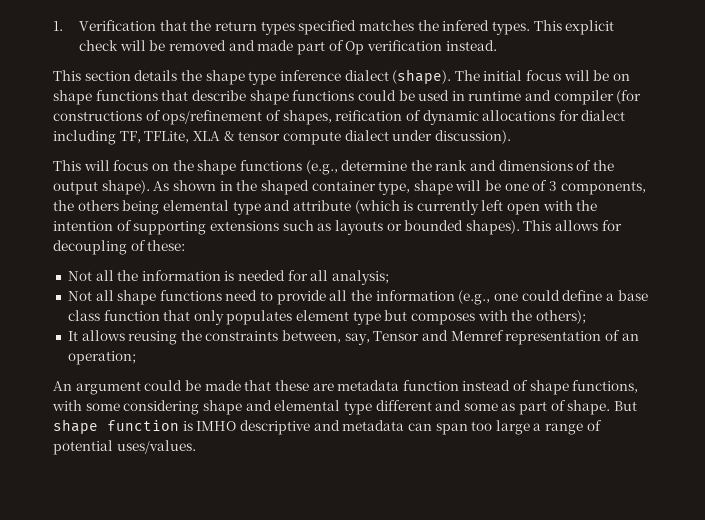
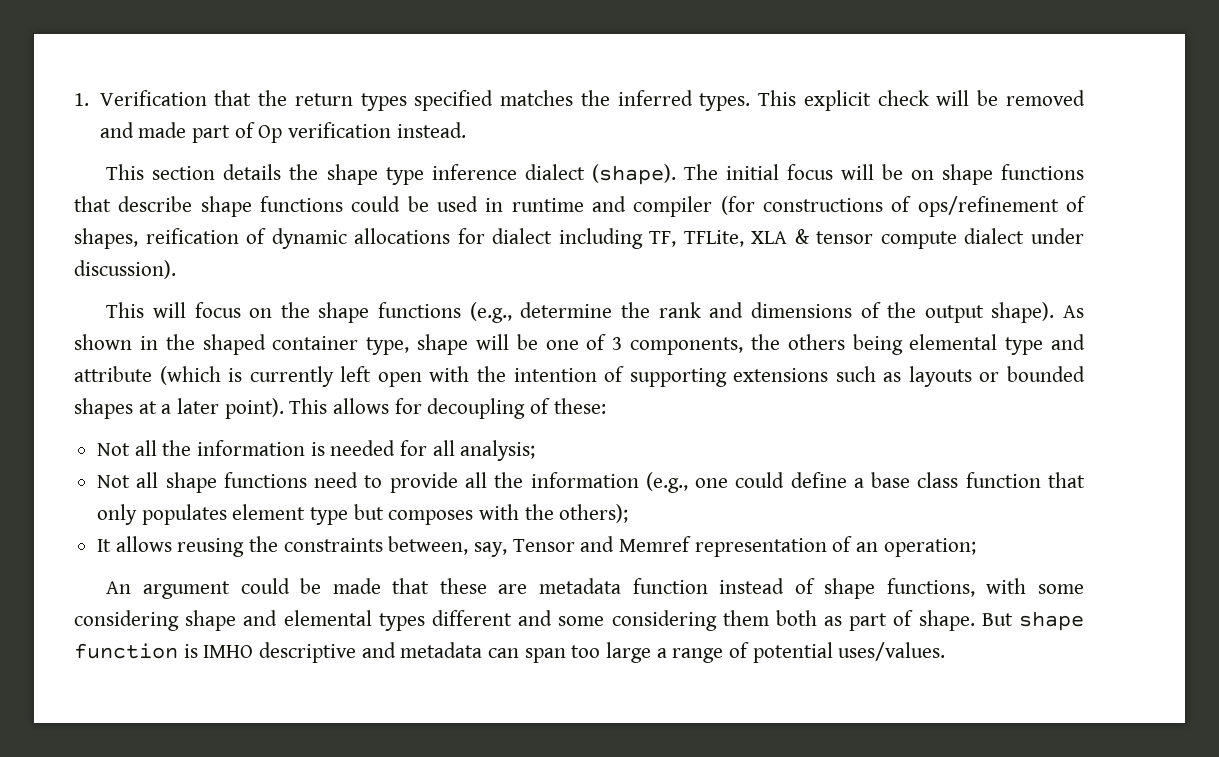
[442,20,490,31] infered -> [617,90,693,106] inferred
[465,220,520,235] shapes). -> [74,398,284,419] shapes at a later point).
[343,401,372,415] type -> [378,613,425,631] types
(498, 407) none -> [611,610,817,631] considering them both

